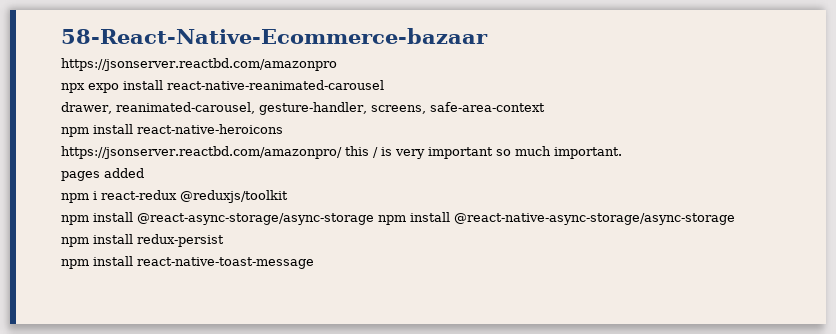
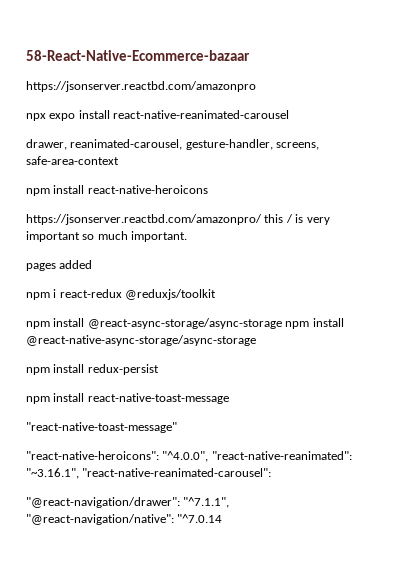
(314, 263) none -> [26,422,177,433] [26,451,352,462] [26,468,272,479] [26,497,230,508] [26,514,223,525] // "react-native-toast-message" // "react-native-heroicons": "^4.0.0", "react-native-reanimated": "~3.16.1", "react-native-reanimated-carousel": // "@react-navigation/drawer": "^7.1.1", "@react-navigation/native": "^7.0.14

